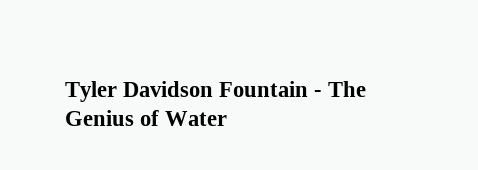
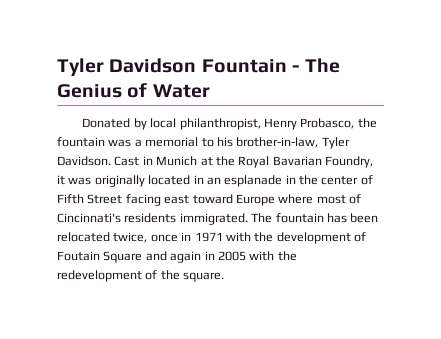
(228, 118) none -> [82,118,377,130] [57,137,350,149] [57,156,373,168] [57,175,373,187] [57,194,361,206] [57,213,379,225] [57,232,366,244] [57,251,297,263] [57,270,225,282] // Donated by local philanthropist, Henry Probasco, the fountain was a memorial to his brother-in-law, Tyler Davidson. Cast in Munich at the Royal Bavarian Foundry, it was originally located in an esplanade in the center of Fifth Street facing east toward Europe where most of Cincinnati's residents immigrated. The fountain has been relocated twice, once in 1971 with the development of Foutain Square and again in 2005 with the redevelopment of the square.

